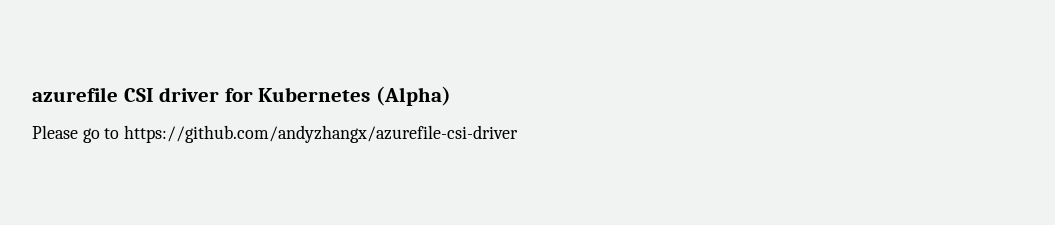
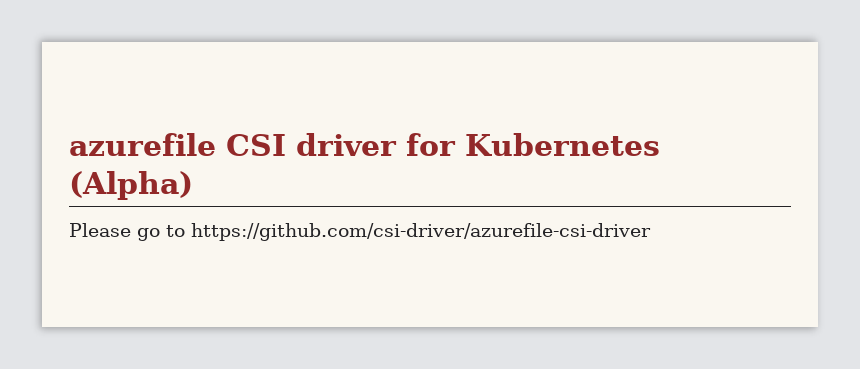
[124,125,519,143] https://github.com/andyzhangx/azurefile-csi-driver -> [191,223,651,241] https://github.com/csi-driver/azurefile-csi-driver

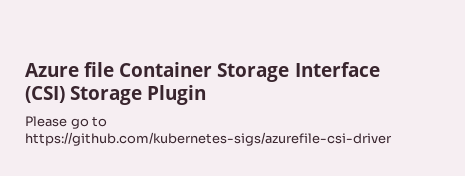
[69,133,660,156] [69,171,193,200] azurefile CSI driver for Kubernetes (Alpha) -> [25,62,380,82] [25,85,207,105] Azure file Container Storage Interface (CSI) Storage Plugin
[191,223,651,241] https://github.com/csi-driver/azurefile-csi-driver -> [25,132,392,146] https://github.com/kubernetes-sigs/azurefile-csi-driver

